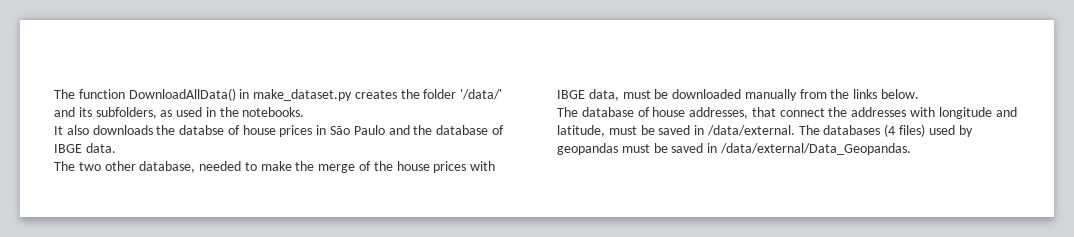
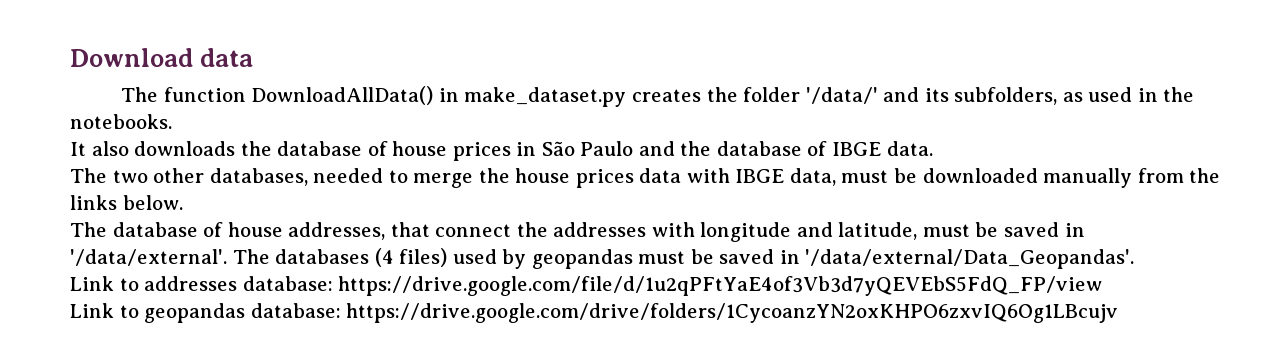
(54, 94) none -> [70,48,254,67] Download data //
[179,125,225,135] databse -> [277,141,363,156] database
[139,161,196,173] database, -> [209,168,308,186] databases,
[260,161,372,173] make the merge of -> [413,173,474,188] merge
(467, 167) none -> [639,168,682,183] data
[706,125,795,136] /data/external. -> [70,249,227,266] '/data/external'.
[719,143,911,155] /data/external/Data_Geopandas. -> [805,249,1135,269] [70,276,1103,296] [70,303,1119,323] '/data/external/Data_Geopandas'. // Link to addresses database: https://drive.google.com/file/d/1u2qPFtYaE4of3Vb3d7yQEVEbS5FdQ_FP/view // Link to geopandas database: https://drive.google.com/drive/folders/1CycoanzYN2oxKHPO6zxvIQ6Og1LBcujv

